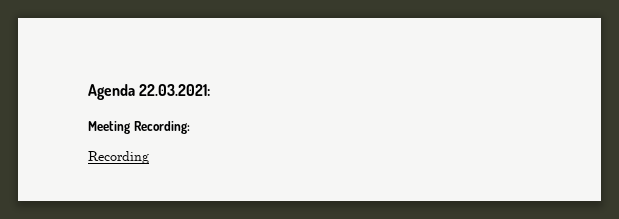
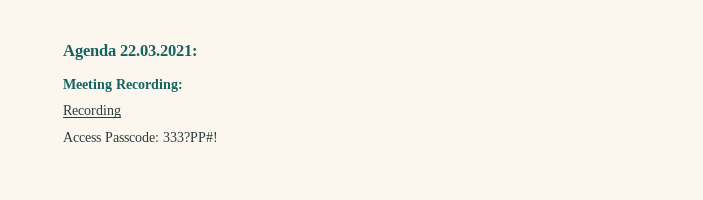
(149, 157) none -> [63,132,218,142] // Access Passcode: 333?PP#!

